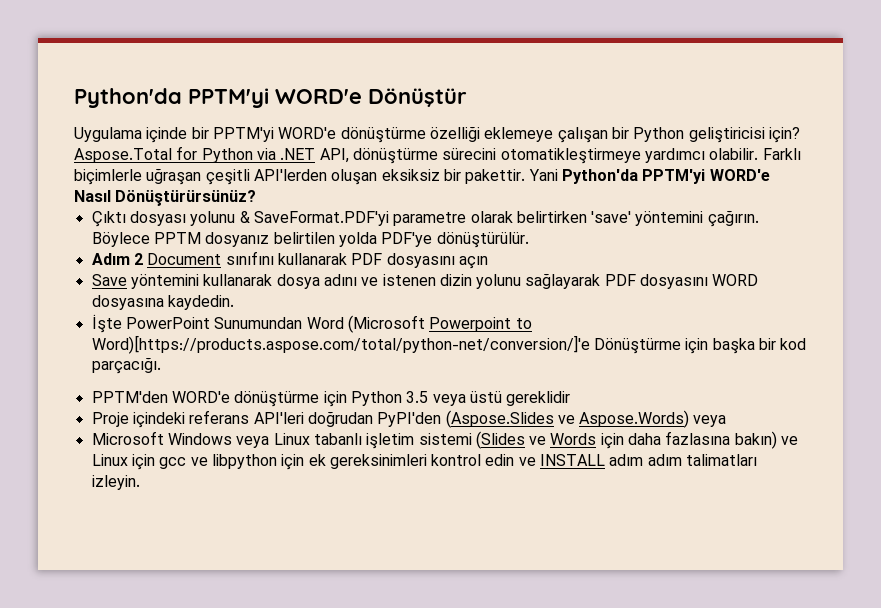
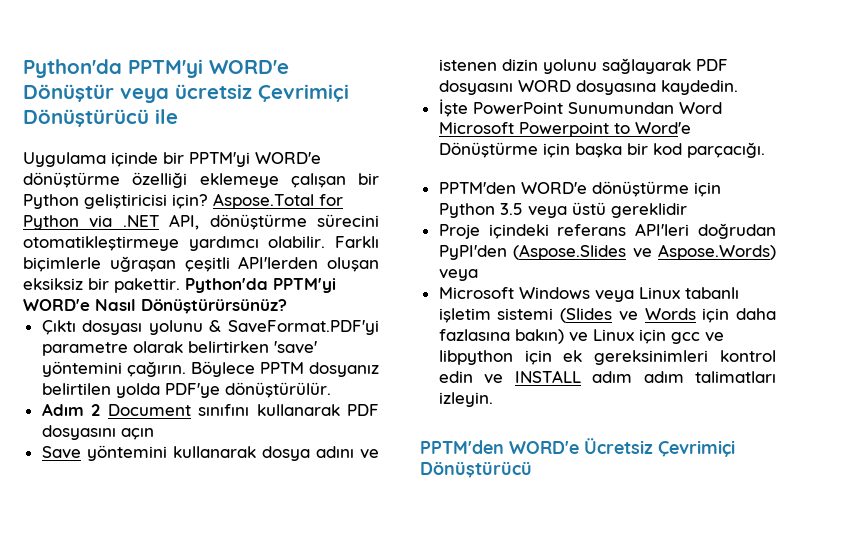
(467, 97) none -> [120,84,349,103] [23,109,178,127] veya ücretsiz Çevrimiçi Dönüştürücü ile
[528,169,558,181] Yani -> (180, 285) none
[347,315,425,333] (Microsoft -> [438,122,514,134] Microsoft
[91,335,590,354] Word)[https://products.aspose.com/total/python-net/conversion/]'e -> [634,122,691,134] Word'e
(140, 482) none -> [420,438,735,457] [420,461,532,478] // PPTM'den WORD'e Ücretsiz Çevrimiçi Dönüştürücü

